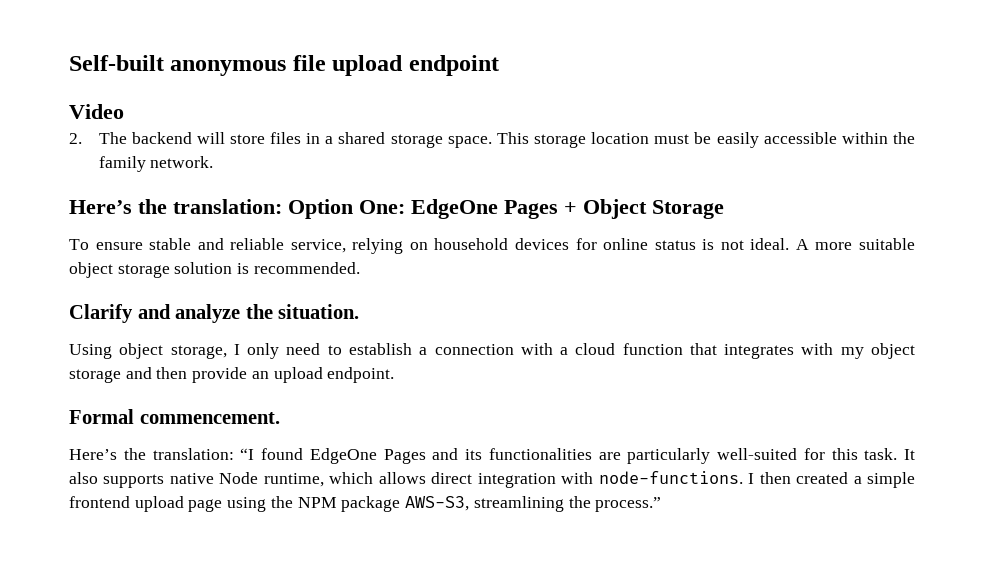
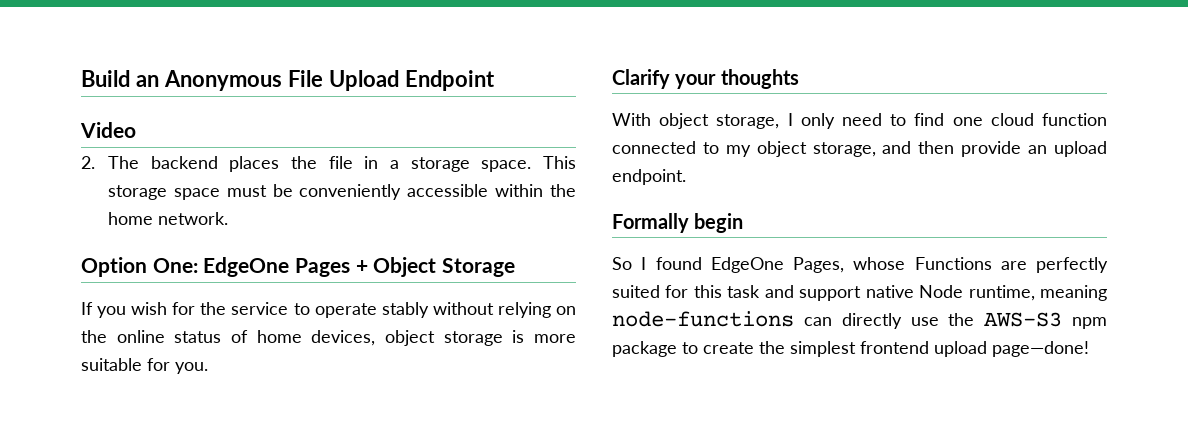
[69,55,499,76] Self-built anonymous file upload endpoint -> [81,70,495,91] Build an Anonymous File Upload Endpoint
[196,132,302,144] will store files -> [229,156,353,172] places the file
[338,132,386,144] shared -> (399, 164) none
[591,132,650,144] location -> [173,188,220,200] space
[716,132,759,148] easily -> [299,184,402,200] conveniently
[98,156,146,172] family -> [107,212,153,225] home
[69,199,282,214] Here’s the translation: -> (228, 218) none
[69,238,915,254] [69,262,360,278] [69,304,360,323] [69,344,112,359] To ensure stable and reliable service, relying on household devices for online status is not ideal. A more suitable object storage solution is recommended. // Clarify and analyze the situation. // Using -> [81,302,576,318] [81,330,576,346] [81,358,208,374] [612,69,799,89] [612,113,651,126] If you wish for the service to operate stably without relying on the online status of home devices, object storage is more suitable for you. // Clarify your thoughts // With
[348,343,834,359] establish a connection with a cloud function that integrates with -> [914,113,1107,126] [612,141,719,154] find one cloud function connected to
[69,369,121,383] storage -> [812,142,876,157] storage,
[69,409,280,424] [69,448,915,464] [69,471,915,488] [69,496,662,512] Formal commencement. // Here’s the translation: “I found EdgeOne Pages and its functionalities are particularly well-suited for this task. It also supports native Node runtime, which allows direct integration with node-functions. I then created a simple frontend upload page using the NPM package AWS-S3, streamlining the process.” -> [612,213,744,233] [612,257,1108,273] [612,285,1107,301] [612,311,1107,329] [612,341,1089,357] Formally begin // So I found EdgeOne Pages, whose Functions are perfectly suited for this task and support native Node runtime, meaning node-functions can directly use the AWS-S3 npm package to create the simplest frontend upload page—done!

